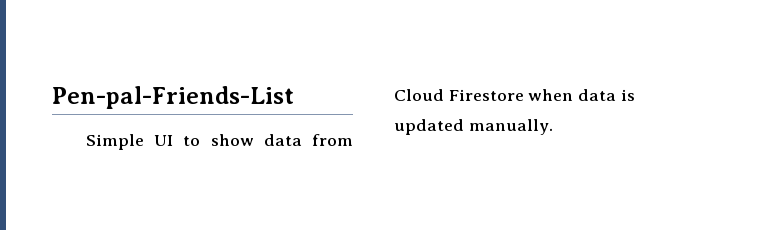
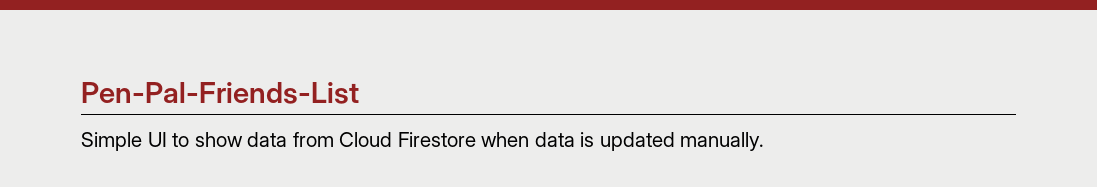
[52,86,294,109] Pen-pal-Friends-List -> [81,82,359,104] Pen-Pal-Friends-List

